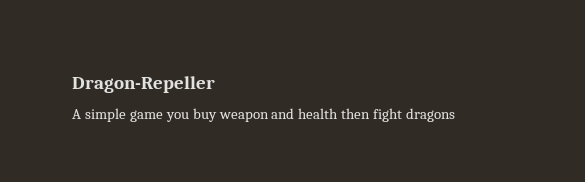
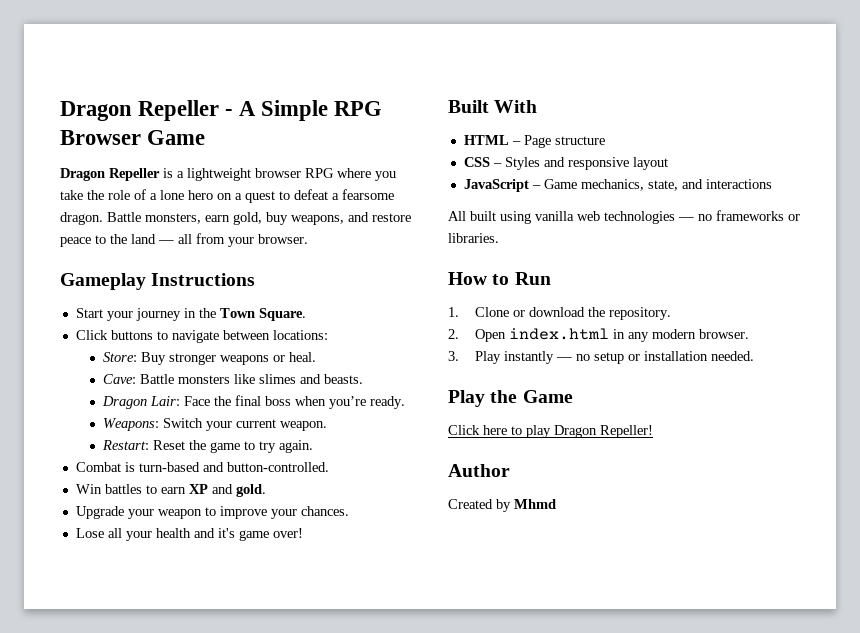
[72,76,215,93] [72,108,456,122] Dragon-Repeller // A simple game you buy weapon and health then fight dragons -> [60,100,383,121] [60,130,206,145] [60,168,396,181] [60,189,394,203] [60,212,411,225] [60,233,308,247] [60,273,256,290] [75,308,306,321] [75,330,328,343] [103,352,317,365] [103,374,364,384] [102,395,406,409] [103,418,328,431] [102,440,314,453] [75,462,329,472] [75,484,266,497] [75,506,349,519] [75,528,303,541] [448,100,538,113] [463,135,605,148] [463,157,668,170] [463,179,772,192] [448,210,800,224] [448,233,499,243] [448,272,551,285] [448,307,672,320] [448,328,750,342] [448,351,755,364] [448,390,573,407] [448,425,653,438] [448,464,510,477] [448,499,556,512] Dragon Repeller - A Simple RPG Browser Game // Dragon Repeller is a lightweight browser RPG where you take the role of a lone hero on a quest to defeat a fearsome dragon. Battle monsters, earn gold, buy weapons, and restore peace to the land — all from your browser. // Gameplay Instructions // Start your journey in the Town Square. // Click buttons to navigate between locations: // Store: Buy stronger weapons or heal. // Cave: Battle monsters like slimes and beasts. // Dragon Lair: Face the final boss when you’re ready. // Weapons: Switch your current weapon. // Restart: Reset the game to try again. // Combat is turn-based and button-controlled. // Win battles to earn XP and gold. // Upgrade your weapon to improve your chances. // Lose all your health and it's game over! // Built With // HTML – Page structure // CSS – Styles and responsive layout // JavaScript – Game mechanics, state, and interactions // All built using vanilla web technologies — no frameworks or libraries. // How to Run // 1. Clone or download the repository. // 2. Open index.html in any modern browser. // 3. Play instantly — no setup or installation needed. // Play the Game // Click here to play Dragon Repeller! // Author // Created by Mhmd

